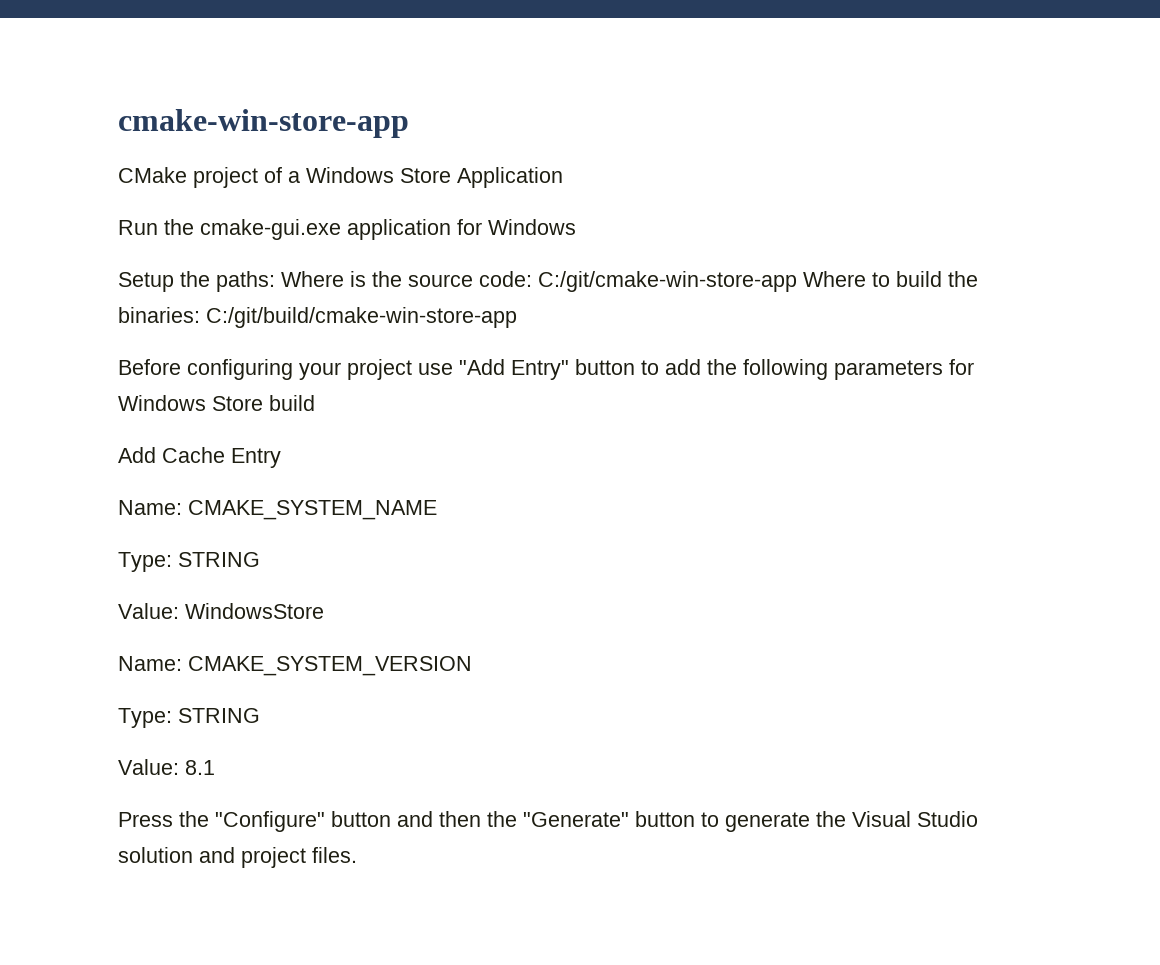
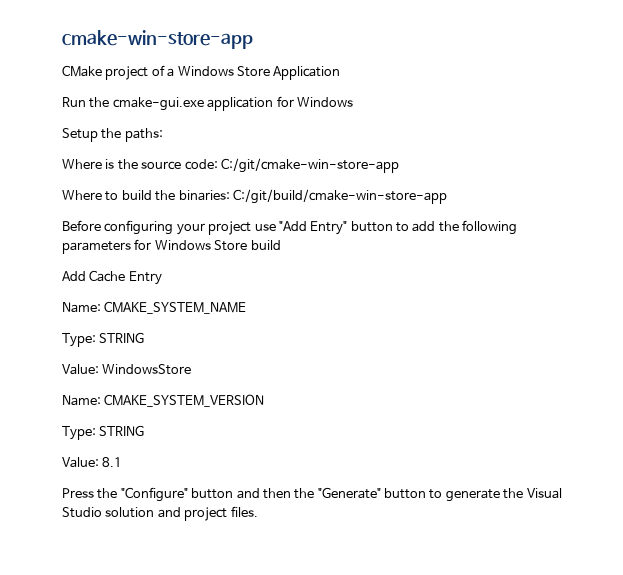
(275, 281) none -> (163, 135) //
(797, 281) none -> (399, 165) //

